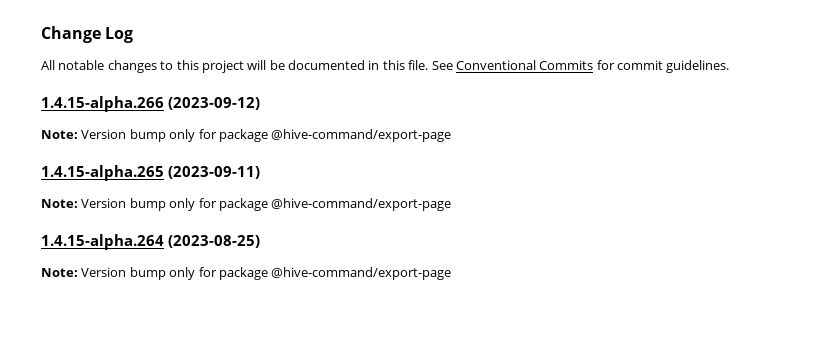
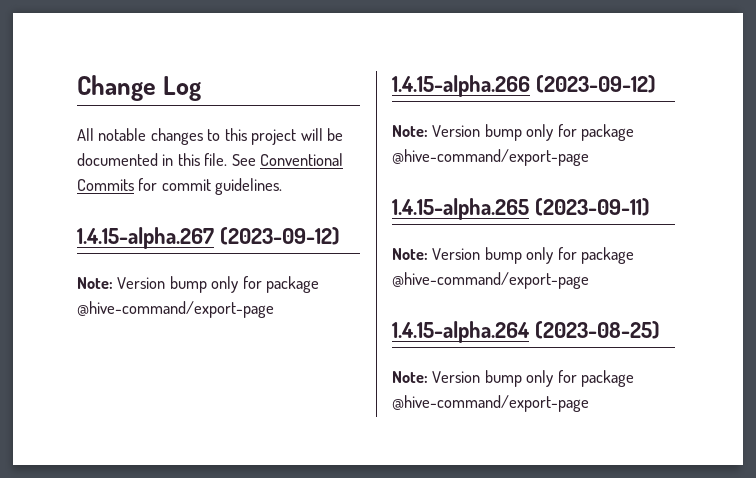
(730, 66) none -> [77,227,340,249] [77,276,320,293] [77,301,274,318] // 1.4.15-alpha.267 (2023-09-12) // Note: Version bump only for package @hive-command/export-page

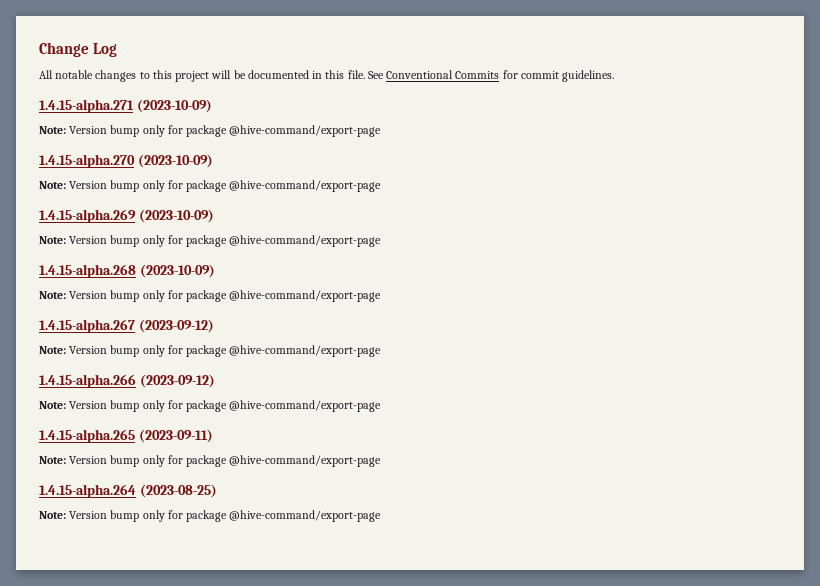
(283, 186) none -> [39,99,212,113] [39,125,382,137] [39,154,213,168] [39,180,382,192] [39,209,214,223] [39,235,382,247] [39,264,215,278] [39,290,382,302] // 1.4.15-alpha.271 (2023-10-09) // Note: Version bump only for package @hive-command/export-page // 1.4.15-alpha.270 (2023-10-09) // Note: Version bump only for package @hive-command/export-page // 1.4.15-alpha.269 (2023-10-09) // Note: Version bump only for package @hive-command/export-page // 1.4.15-alpha.268 (2023-10-09) // Note: Version bump only for package @hive-command/export-page

